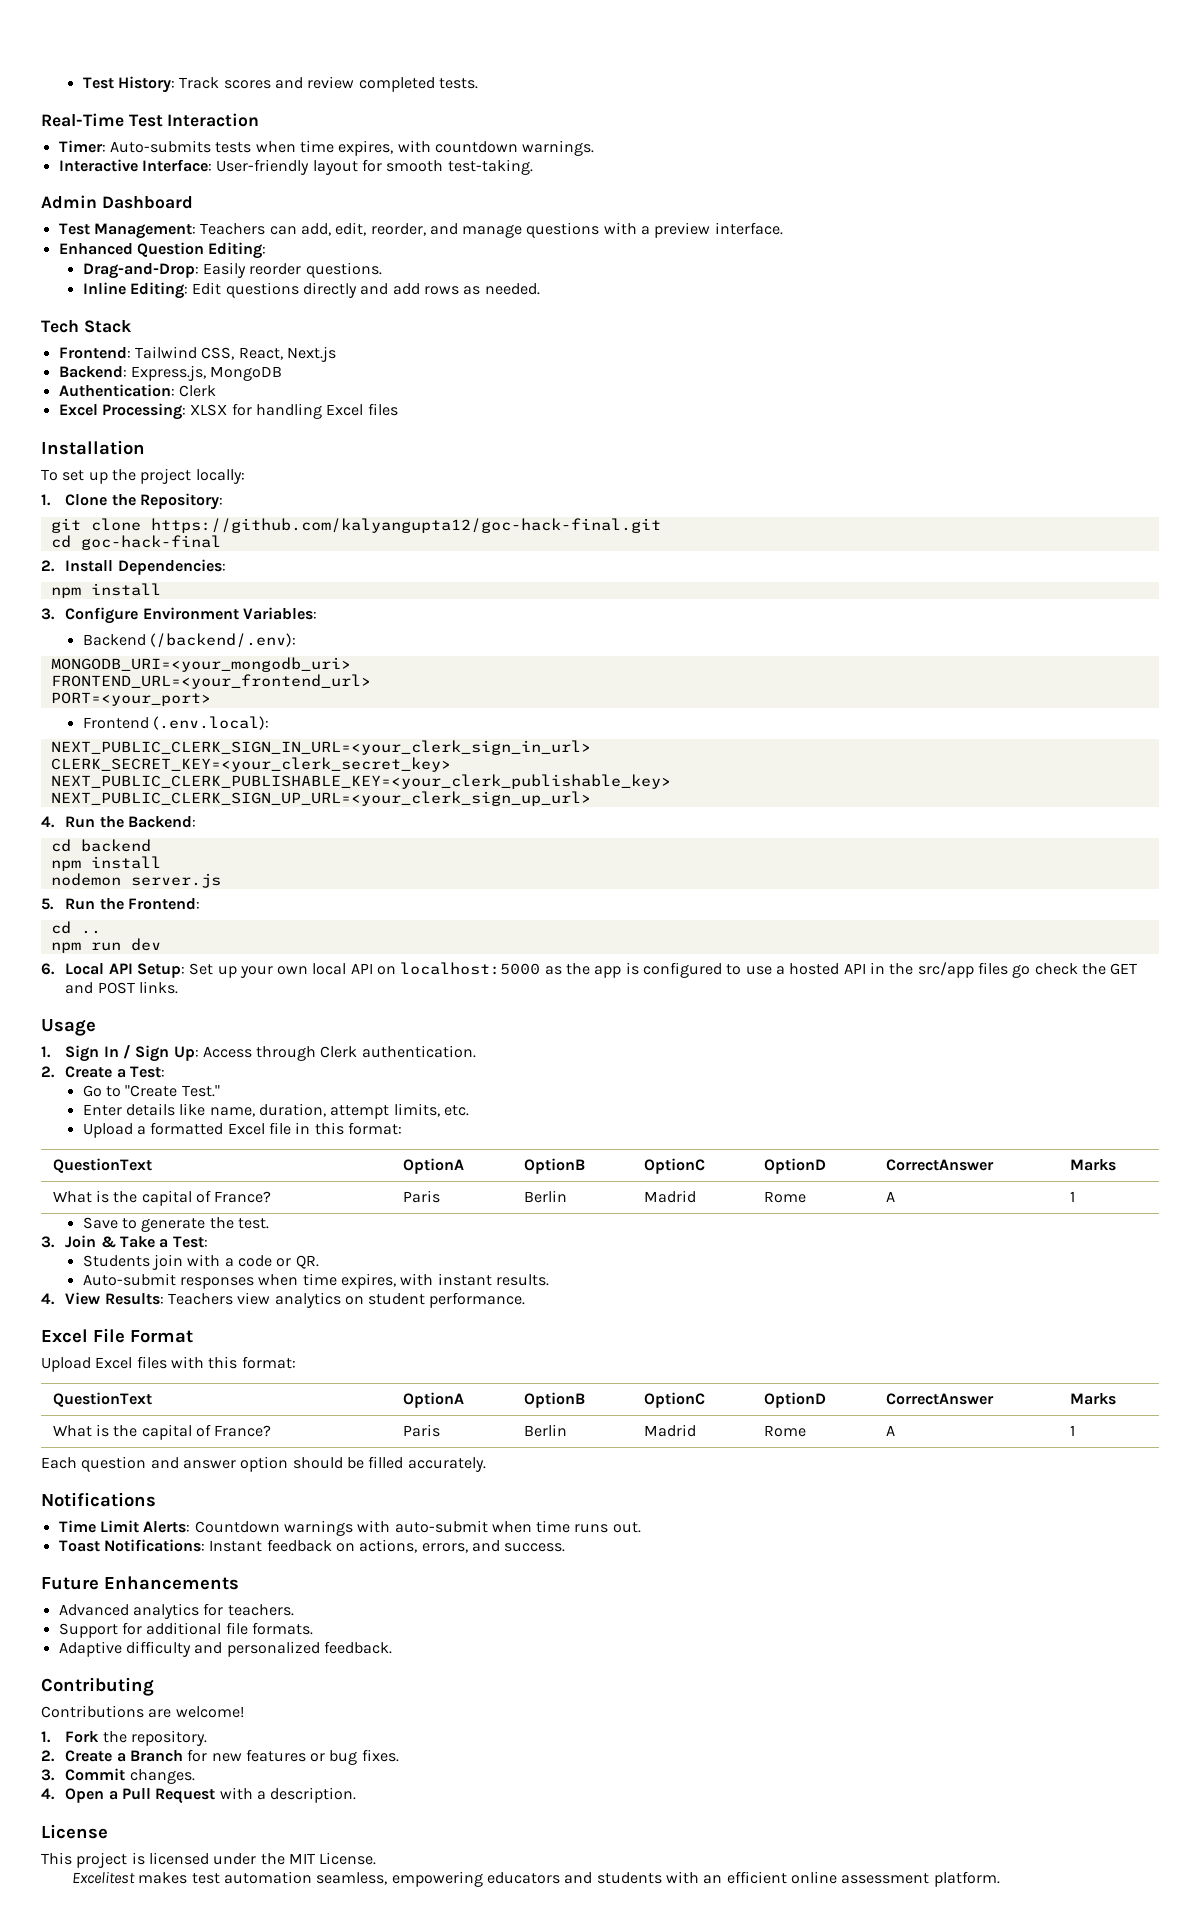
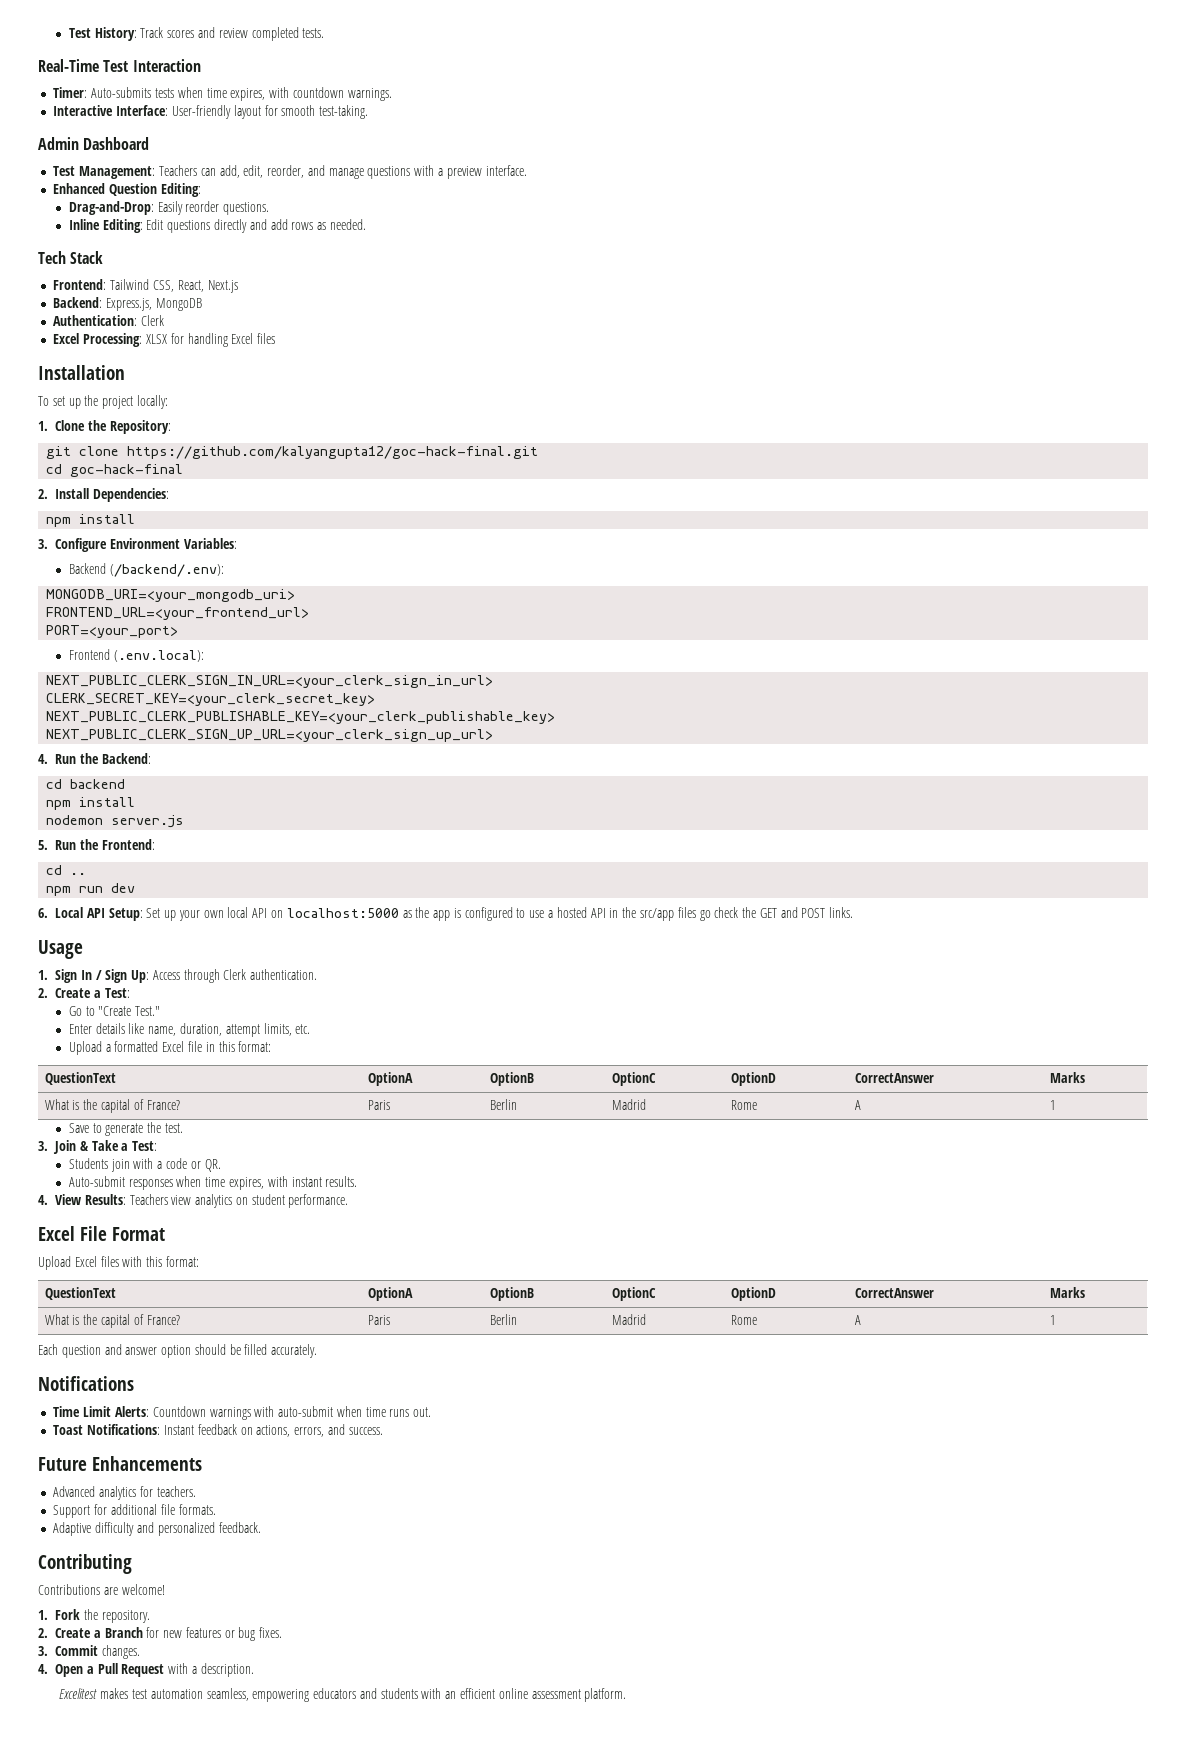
[41,1824,108,1839] [41,1852,377,1868] // License // This project is licensed under the MIT License. -> (254, 1670) none

